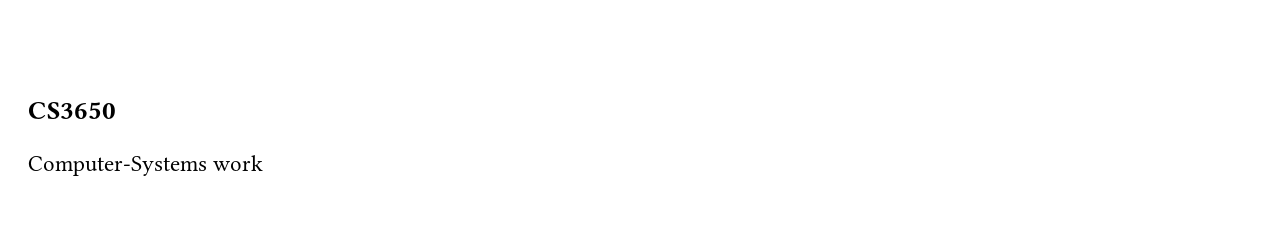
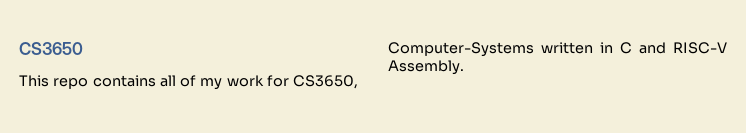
[28,155,264,176] Computer-Systems work -> [19,75,358,90] [388,42,727,57] [388,60,464,75] This repo contains all of my work for CS3650, Computer-Systems written in C and RISC-V Assembly.

